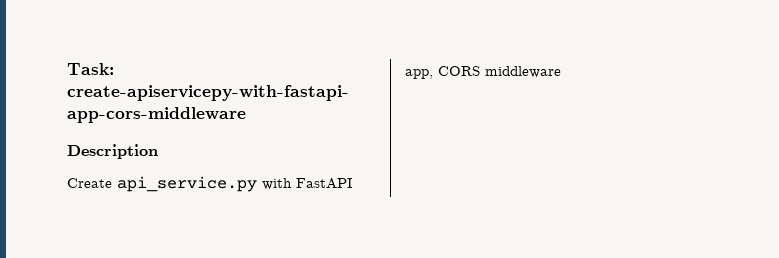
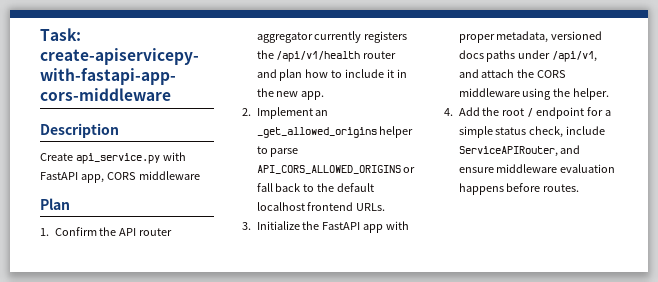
(561, 72) none -> [40,198,70,210] [40,227,173,236] [256,31,408,43] [256,50,397,62] [256,69,408,81] [256,88,325,100] [242,107,329,119] [256,126,414,138] [256,146,299,157] [256,165,416,174] [256,183,375,192] [256,202,386,211] [242,221,410,233] [458,31,603,43] [458,50,598,62] [458,69,567,78] [458,88,610,100] [444,107,612,119] [458,126,606,138] [458,145,581,157] [458,164,616,173] [458,183,580,195] // Plan // 1. Confirm the API router aggregator currently registers the /api/v1/health router and plan how to include it in the new app. // 2. Implement an _get_allowed_origins helper to parse API_CORS_ALLOWED_ORIGINS or fall back to the default localhost frontend URLs. // 3. Initialize the FastAPI app with proper metadata, versioned docs paths under /api/v1, and attach the CORS middleware using the helper. // 4. Add the root / endpoint for a simple status check, include ServiceAPIRouter, and ensure middleware evaluation happens before routes.

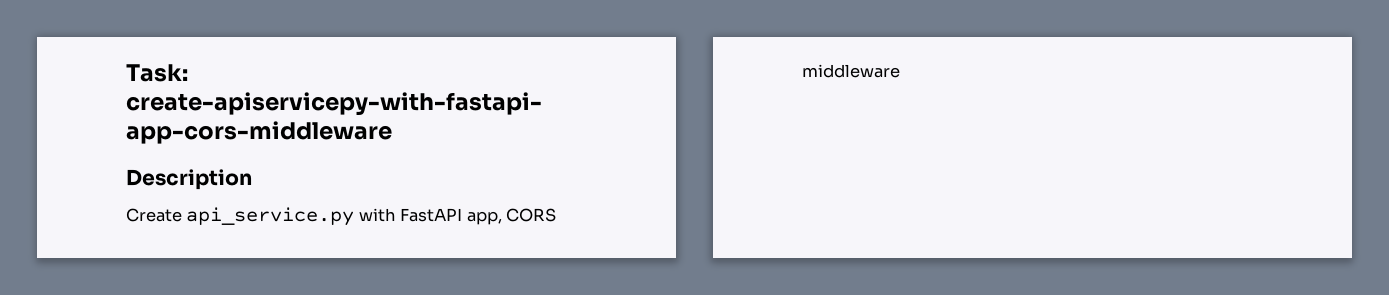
[40,198,70,210] [40,227,173,236] [256,31,408,43] [256,50,397,62] [256,69,408,81] [256,88,325,100] [242,107,329,119] [256,126,414,138] [256,146,299,157] [256,165,416,174] [256,183,375,192] [256,202,386,211] [242,221,410,233] [458,31,603,43] [458,50,598,62] [458,69,567,78] [458,88,610,100] [444,107,612,119] [458,126,606,138] [458,145,581,157] [458,164,616,173] [458,183,580,195] // Plan // 1. Confirm the API router aggregator currently registers the /api/v1/health router and plan how to include it in the new app. // 2. Implement an _get_allowed_origins helper to parse API_CORS_ALLOWED_ORIGINS or fall back to the default localhost frontend URLs. // 3. Initialize the FastAPI app with proper metadata, versioned docs paths under /api/v1, and attach the CORS middleware using the helper. // 4. Add the root / endpoint for a simple status check, include ServiceAPIRouter, and ensure middleware evaluation happens before routes. -> (900, 71) none

